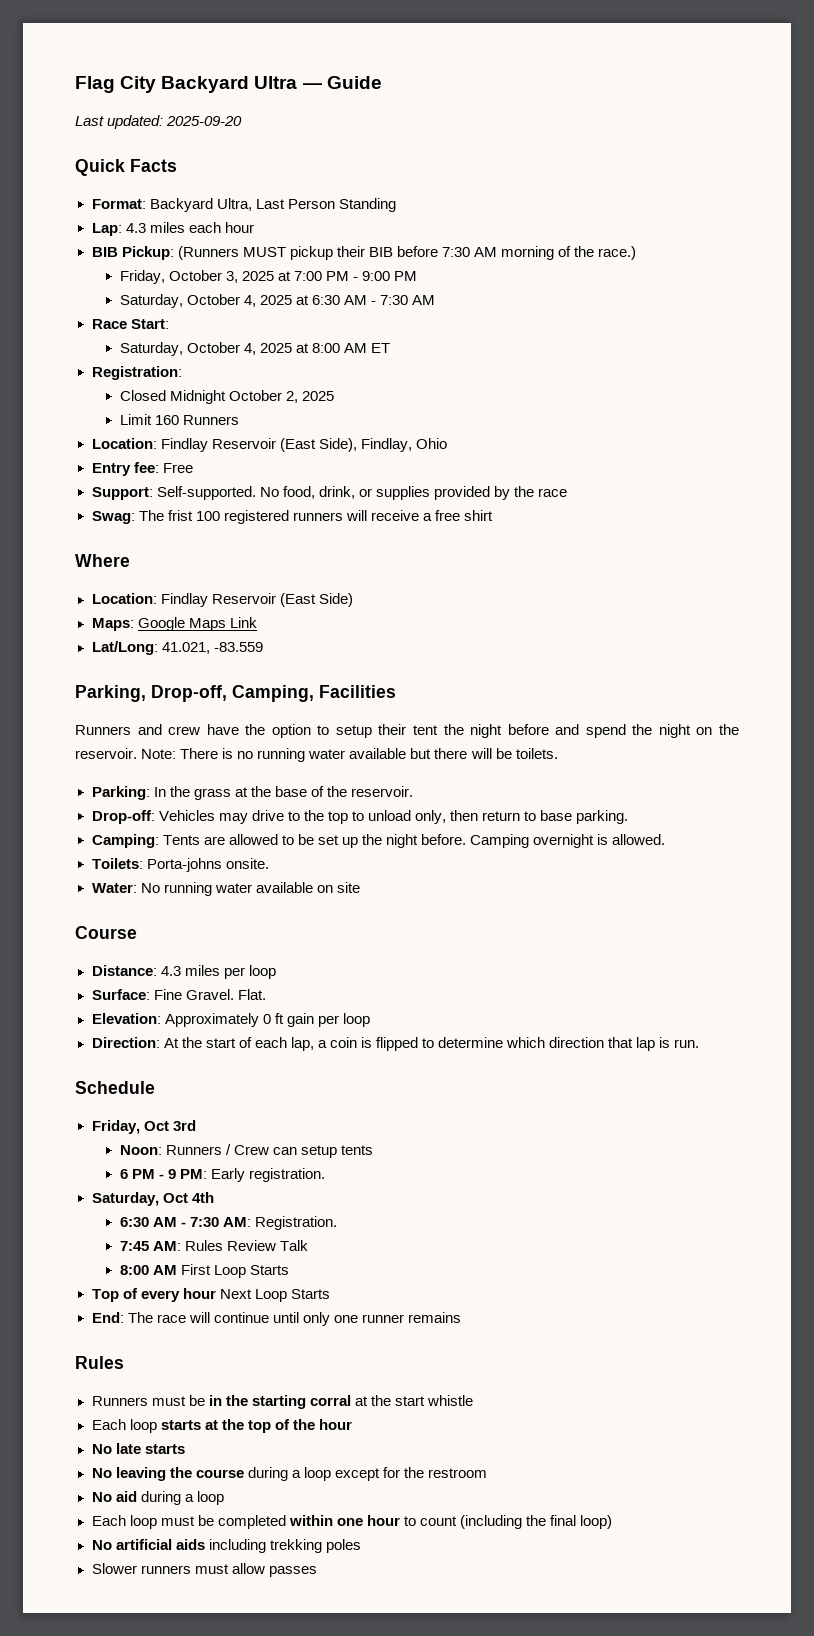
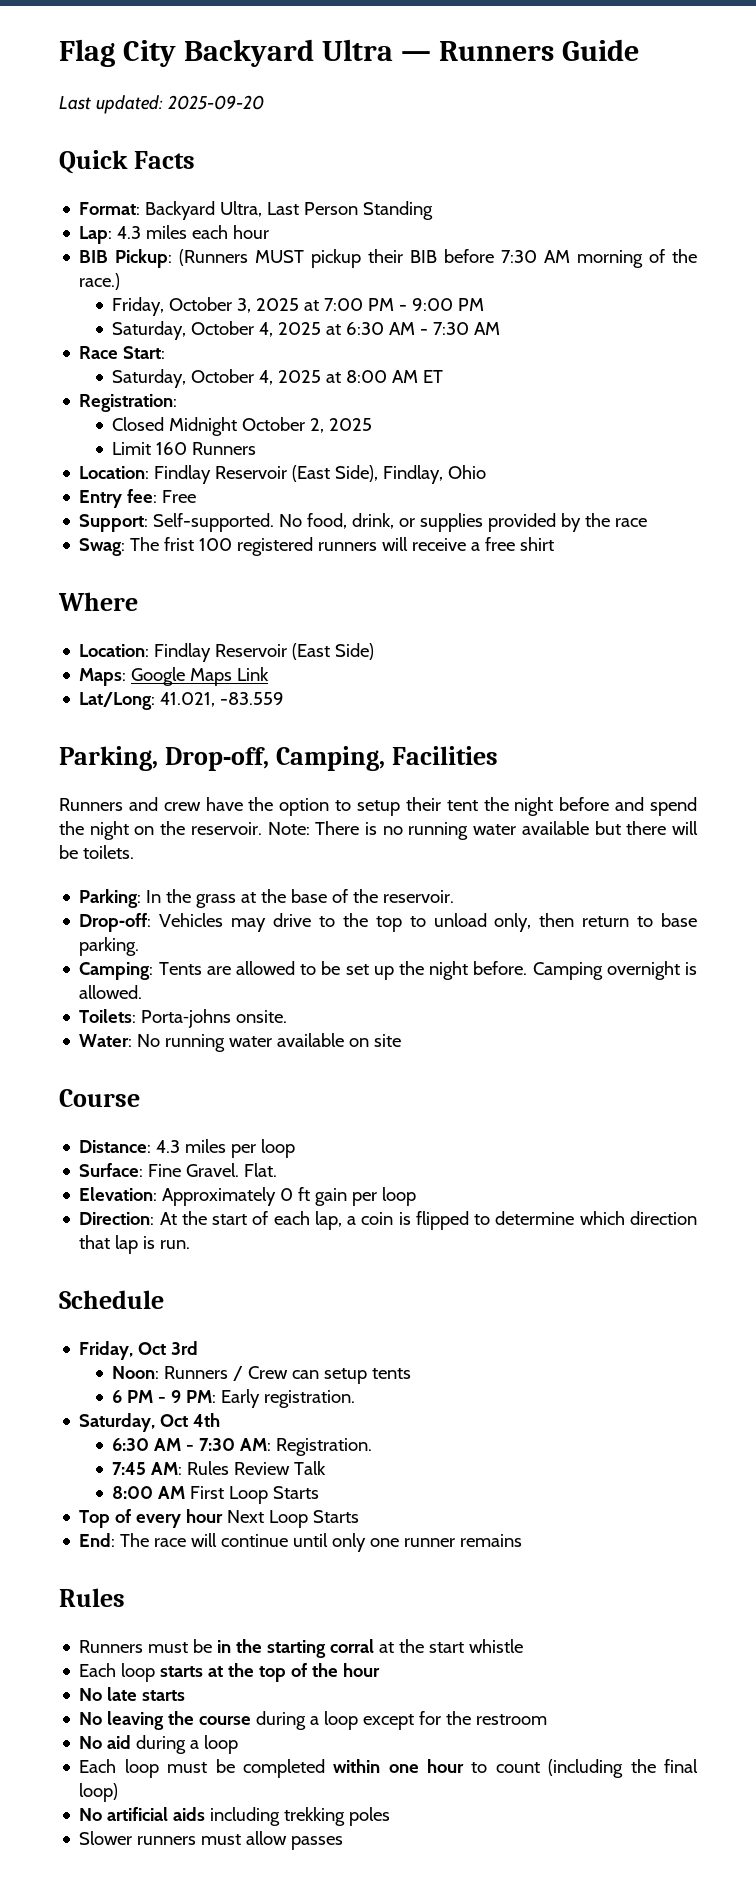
(322, 86) none -> [438,41,554,61] Runners

